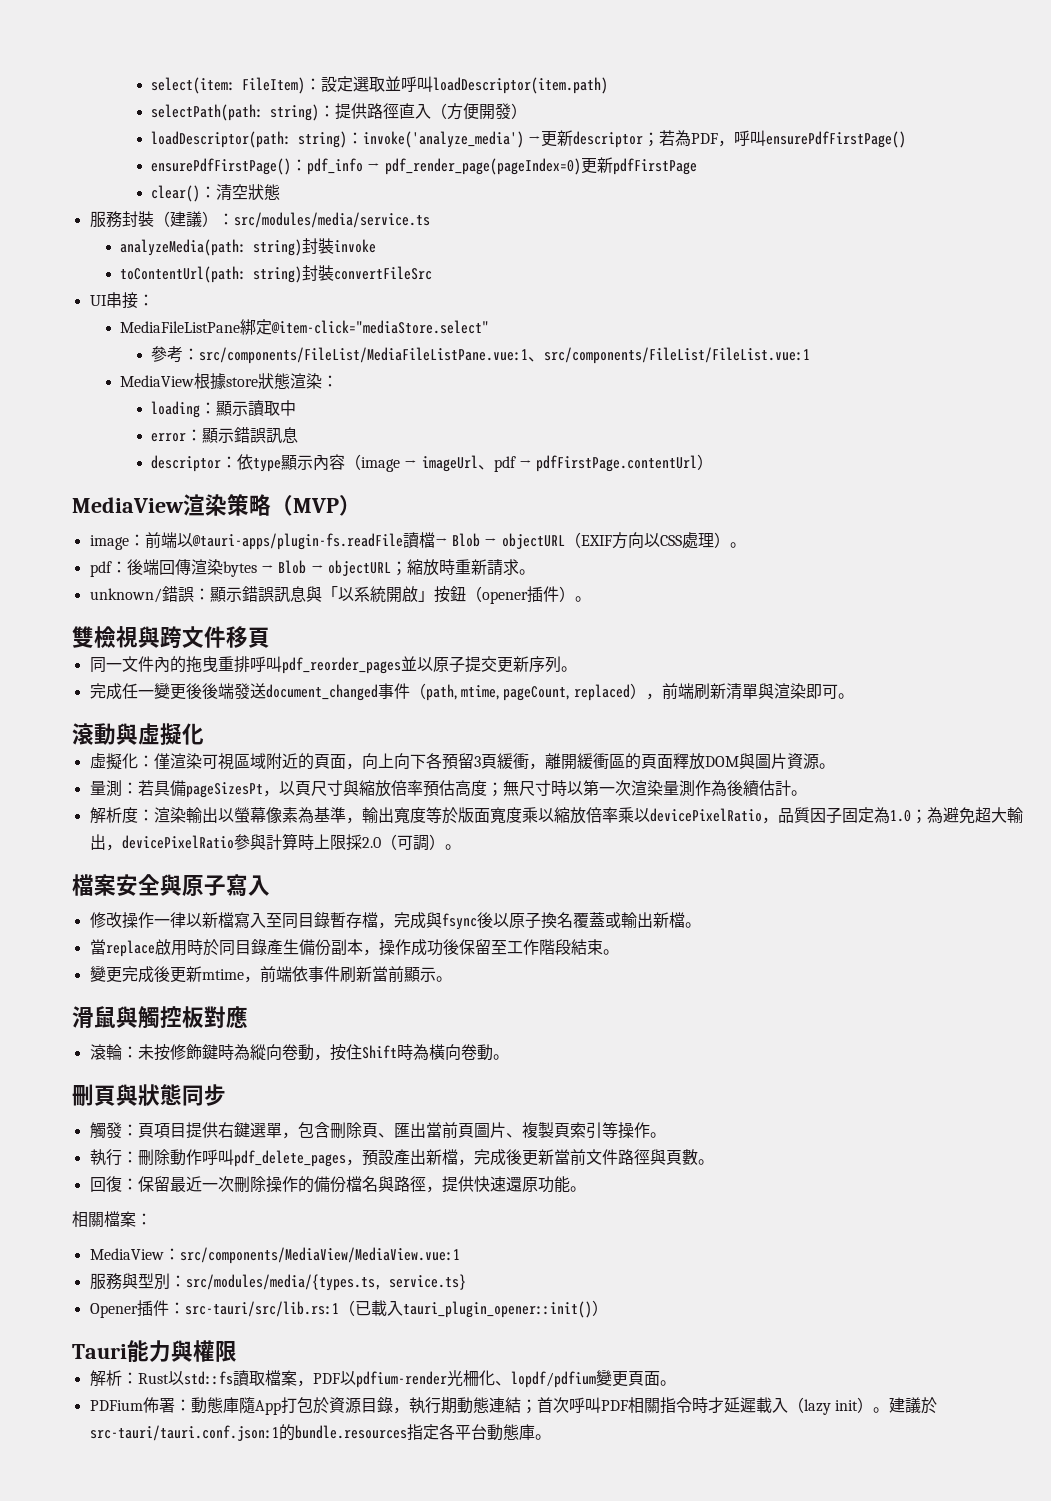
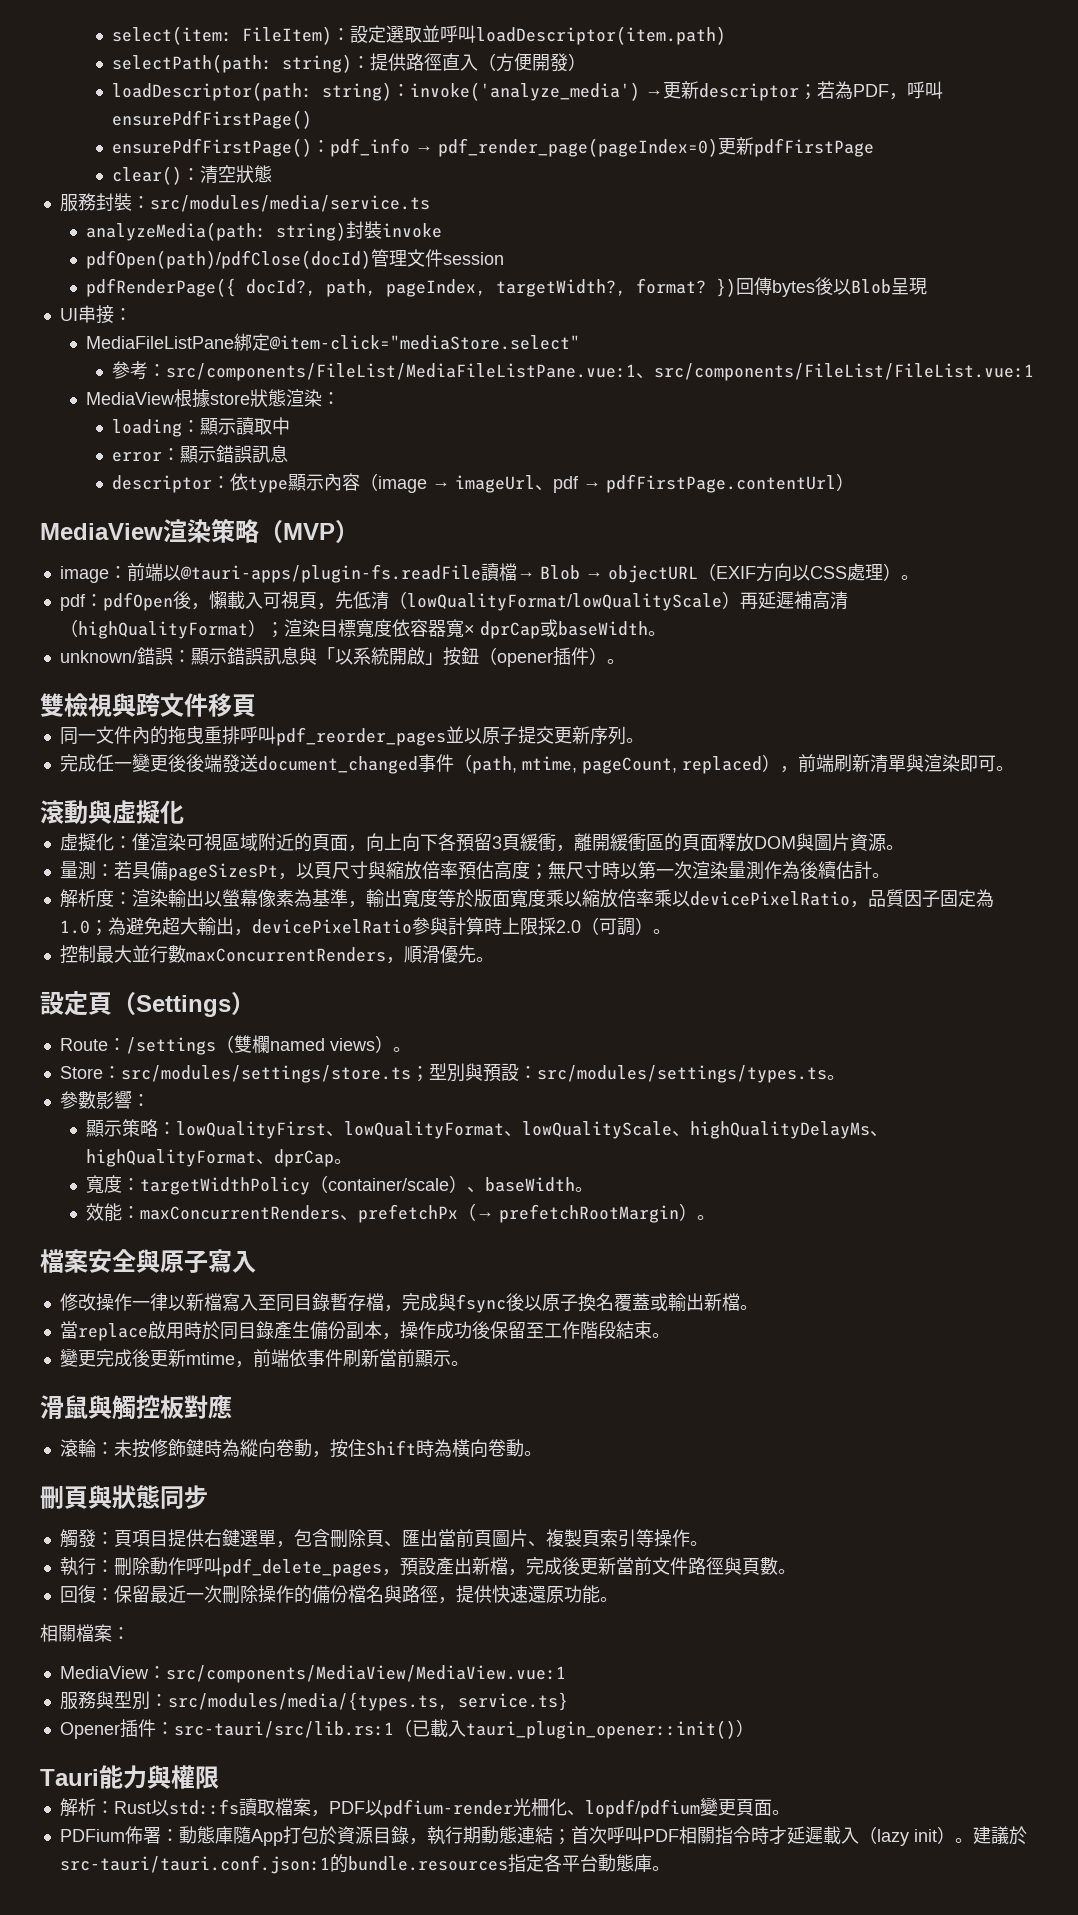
[153,211,218,227] （建議） -> (132, 202) none
[120,265,433,283] toContentUrl(path: string)封裝convertFileSrc -> [85,249,504,269] [85,277,927,297] pdfOpen(path)/pdfClose(docId)管理文件session // pdfRenderPage({ docId?, path, pageIndex, targetWidth?, format? })回傳bytes後以Blob呈現
[126,559,519,577] 後端回傳渲染bytes → Blob → objectURL；縮放時重新請求 -> [102,591,848,611] [59,619,648,639] pdfOpen後，懶載入可視頁，先低清（lowQualityFormat/lowQualityScale）再延遲補高清（highQualityFormat）；渲染目標寬度依容器寬× dprCap或baseWidth
(461, 847) none -> [59,945,494,964] [40,991,255,1017] [59,1035,411,1055] [59,1063,845,1083] [59,1091,150,1109] [85,1119,888,1139] [85,1149,352,1167] [85,1175,593,1195] [85,1203,715,1223] // 控制最大並行數maxConcurrentRenders，順滑優先。 // 設定頁（Settings） // Route：/settings（雙欄named views）。 // Store：src/modules/settings/store.ts；型別與預設：src/modules/settings/types.ts。 // 參數影響： // 顯示策略：lowQualityFirst、lowQualityFormat、lowQualityScale、highQualityDelayMs、highQualityFormat、dprCap。 // 寬度：targetWidthPolicy（container/scale）、baseWidth。 // 效能：maxConcurrentRenders、prefetchPx（→ prefetchRootMargin）。

